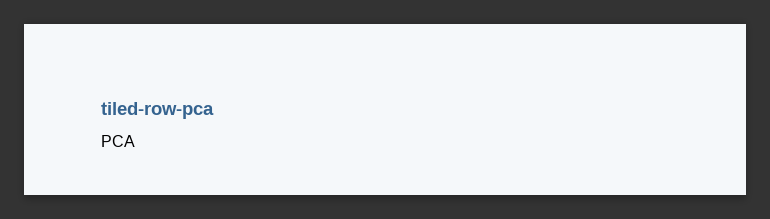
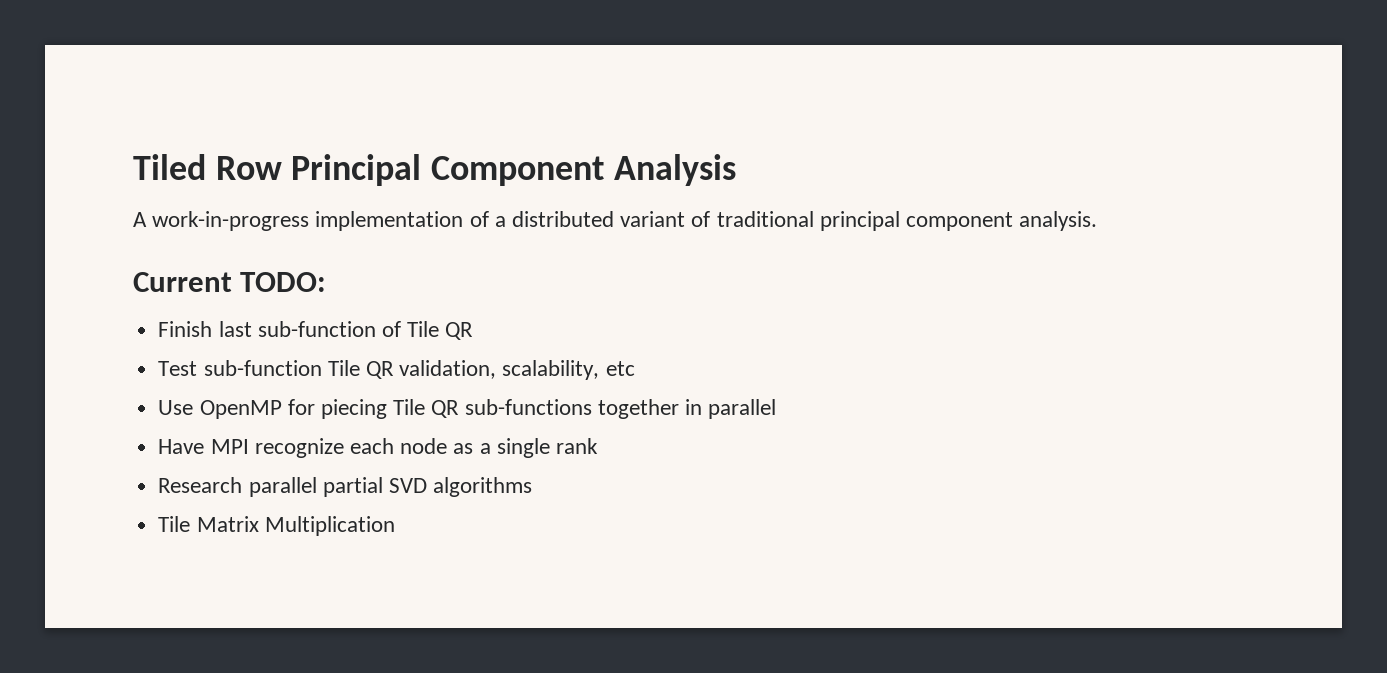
[101,102,214,119] [101,135,135,147] tiled-row-pca // PCA -> [133,154,736,186] [133,211,1098,231] [133,272,327,292] [158,321,474,340] [158,360,635,380] [158,399,777,419] [158,438,598,458] [158,477,533,497] [158,516,395,536] Tiled Row Principal Component Analysis // A work-in-progress implementation of a distributed variant of traditional principal component analysis. // Current TODO: // Finish last sub-function of Tile QR // Test sub-function Tile QR validation, scalability, etc // Use OpenMP for piecing Tile QR sub-functions together in parallel // Have MPI recognize each node as a single rank // Research parallel partial SVD algorithms // Tile Matrix Multiplication

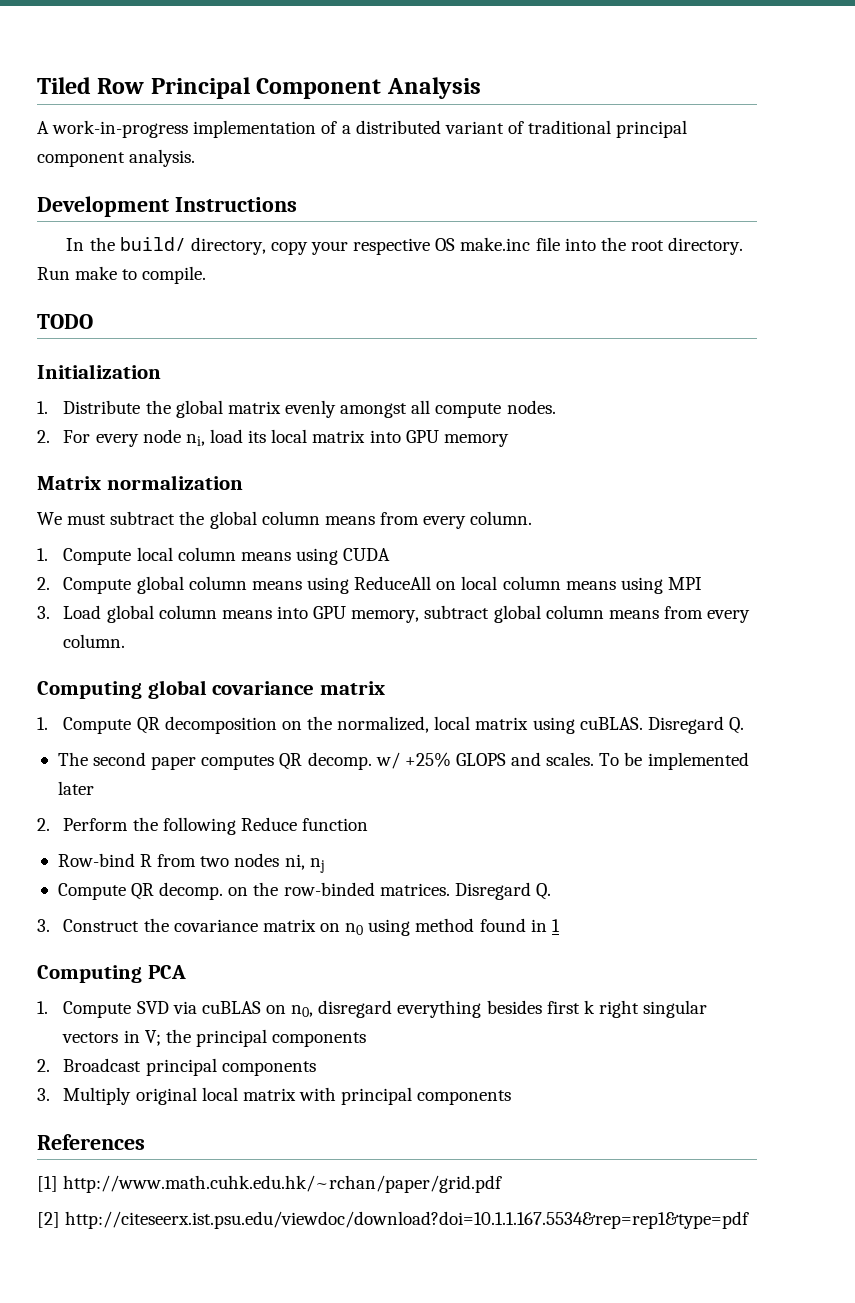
[133,272,327,292] [158,321,474,340] [158,360,635,380] [158,399,777,419] [158,438,598,458] [158,477,533,497] [158,516,395,536] Current TODO: // Finish last sub-function of Tile QR // Test sub-function Tile QR validation, scalability, etc // Use OpenMP for piecing Tile QR sub-functions together in parallel // Have MPI recognize each node as a single rank // Research parallel partial SVD algorithms // Tile Matrix Multiplication -> [37,196,297,217] [66,237,744,255] [37,266,207,284] [37,314,93,329] [37,364,161,379] [37,400,556,418] [37,429,509,447] [37,475,243,490] [37,511,533,529] [37,547,391,565] [37,576,702,594] [37,605,751,623] [63,634,126,648] [37,680,385,699] [37,716,744,734] [57,752,749,770] [57,781,94,795] [37,817,368,835] [57,853,325,873] [57,882,551,900] [37,918,560,936] [37,965,186,983] [37,1000,708,1018] [62,1029,367,1047] [37,1058,316,1076] [37,1087,512,1105] [37,1134,145,1150] [37,1175,503,1193] [37,1211,750,1229] Development Instructions // In the build/ directory, copy your respective OS make.inc file into the root directory. Run make to compile. // TODO // Initialization // 1. Distribute the global matrix evenly amongst all compute nodes. // 2. For every node ni, load its local matrix into GPU memory // Matrix normalization // We must subtract the global column means from every column. // 1. Compute local column means using CUDA // 2. Compute global column means using ReduceAll on local column means using MPI // 3. Load global column means into GPU memory, subtract global column means from every column. // Computing global covariance matrix // 1. Compute QR decomposition on the normalized, local matrix using cuBLAS. Disregard Q. // The second paper computes QR decomp. w/ +25% GLOPS and scales. To be implemented later // 2. Perform the following Reduce function // Row-bind R from two nodes ni, nj // Compute QR decomp. on the row-binded matrices. Disregard Q. // 3. Construct the covariance matrix on n0 using method found in 1 // Computing PCA // 1. Compute SVD via cuBLAS on n0, disregard everything besides first k right singular vectors in V; the principal components // 2. Broadcast principal components // 3. Multiply original local matrix with principal components // References // [1] http://www.math.cuhk.edu.hk/~rchan/paper/grid.pdf // [2] http://citeseerx.ist.psu.edu/viewdoc/download?doi=10.1.1.167.5534&rep=rep1&type=pdf

